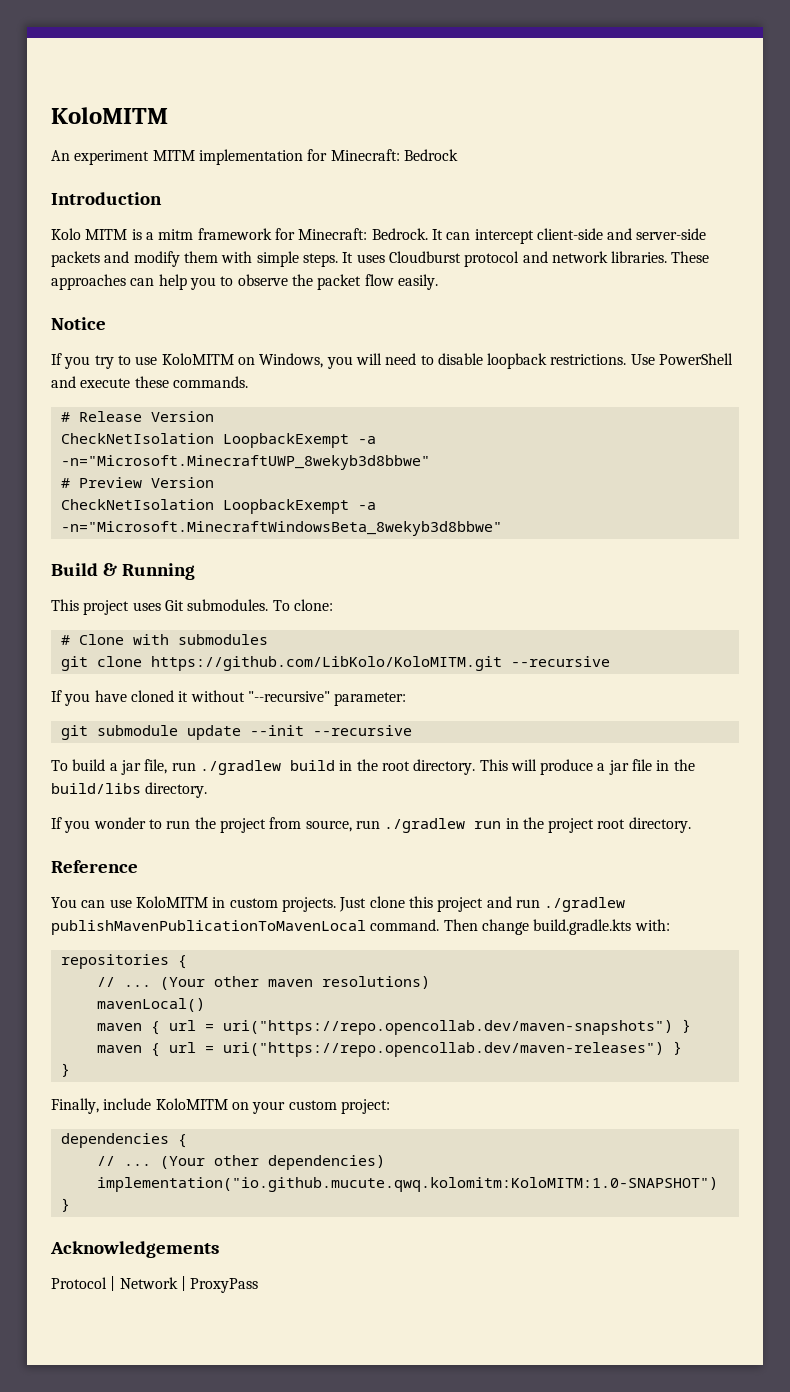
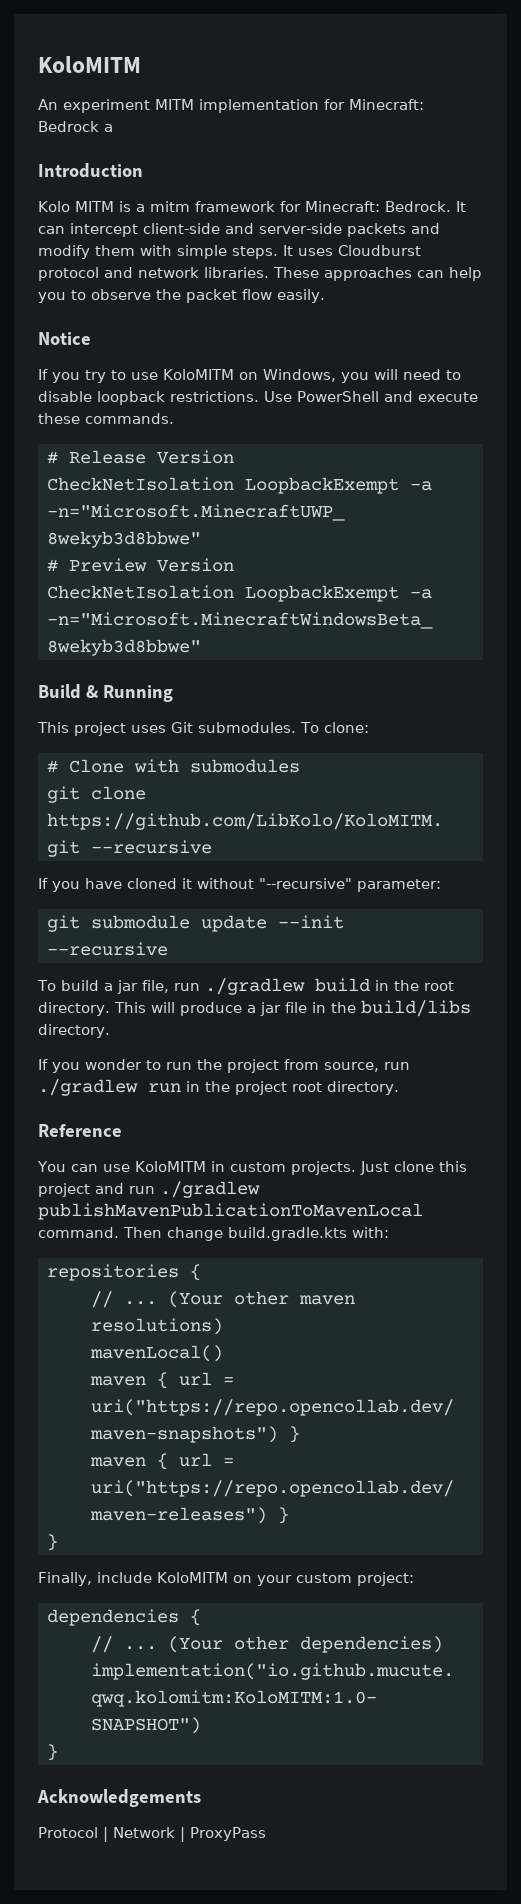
(458, 155) none -> [104,124,113,132] a

